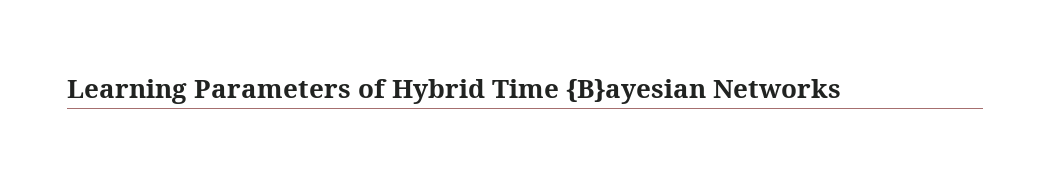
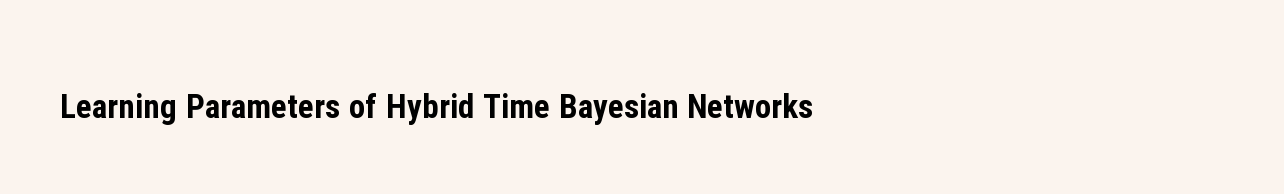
[566,79,707,104] {B}ayesian -> [558,93,679,125] Bayesian

